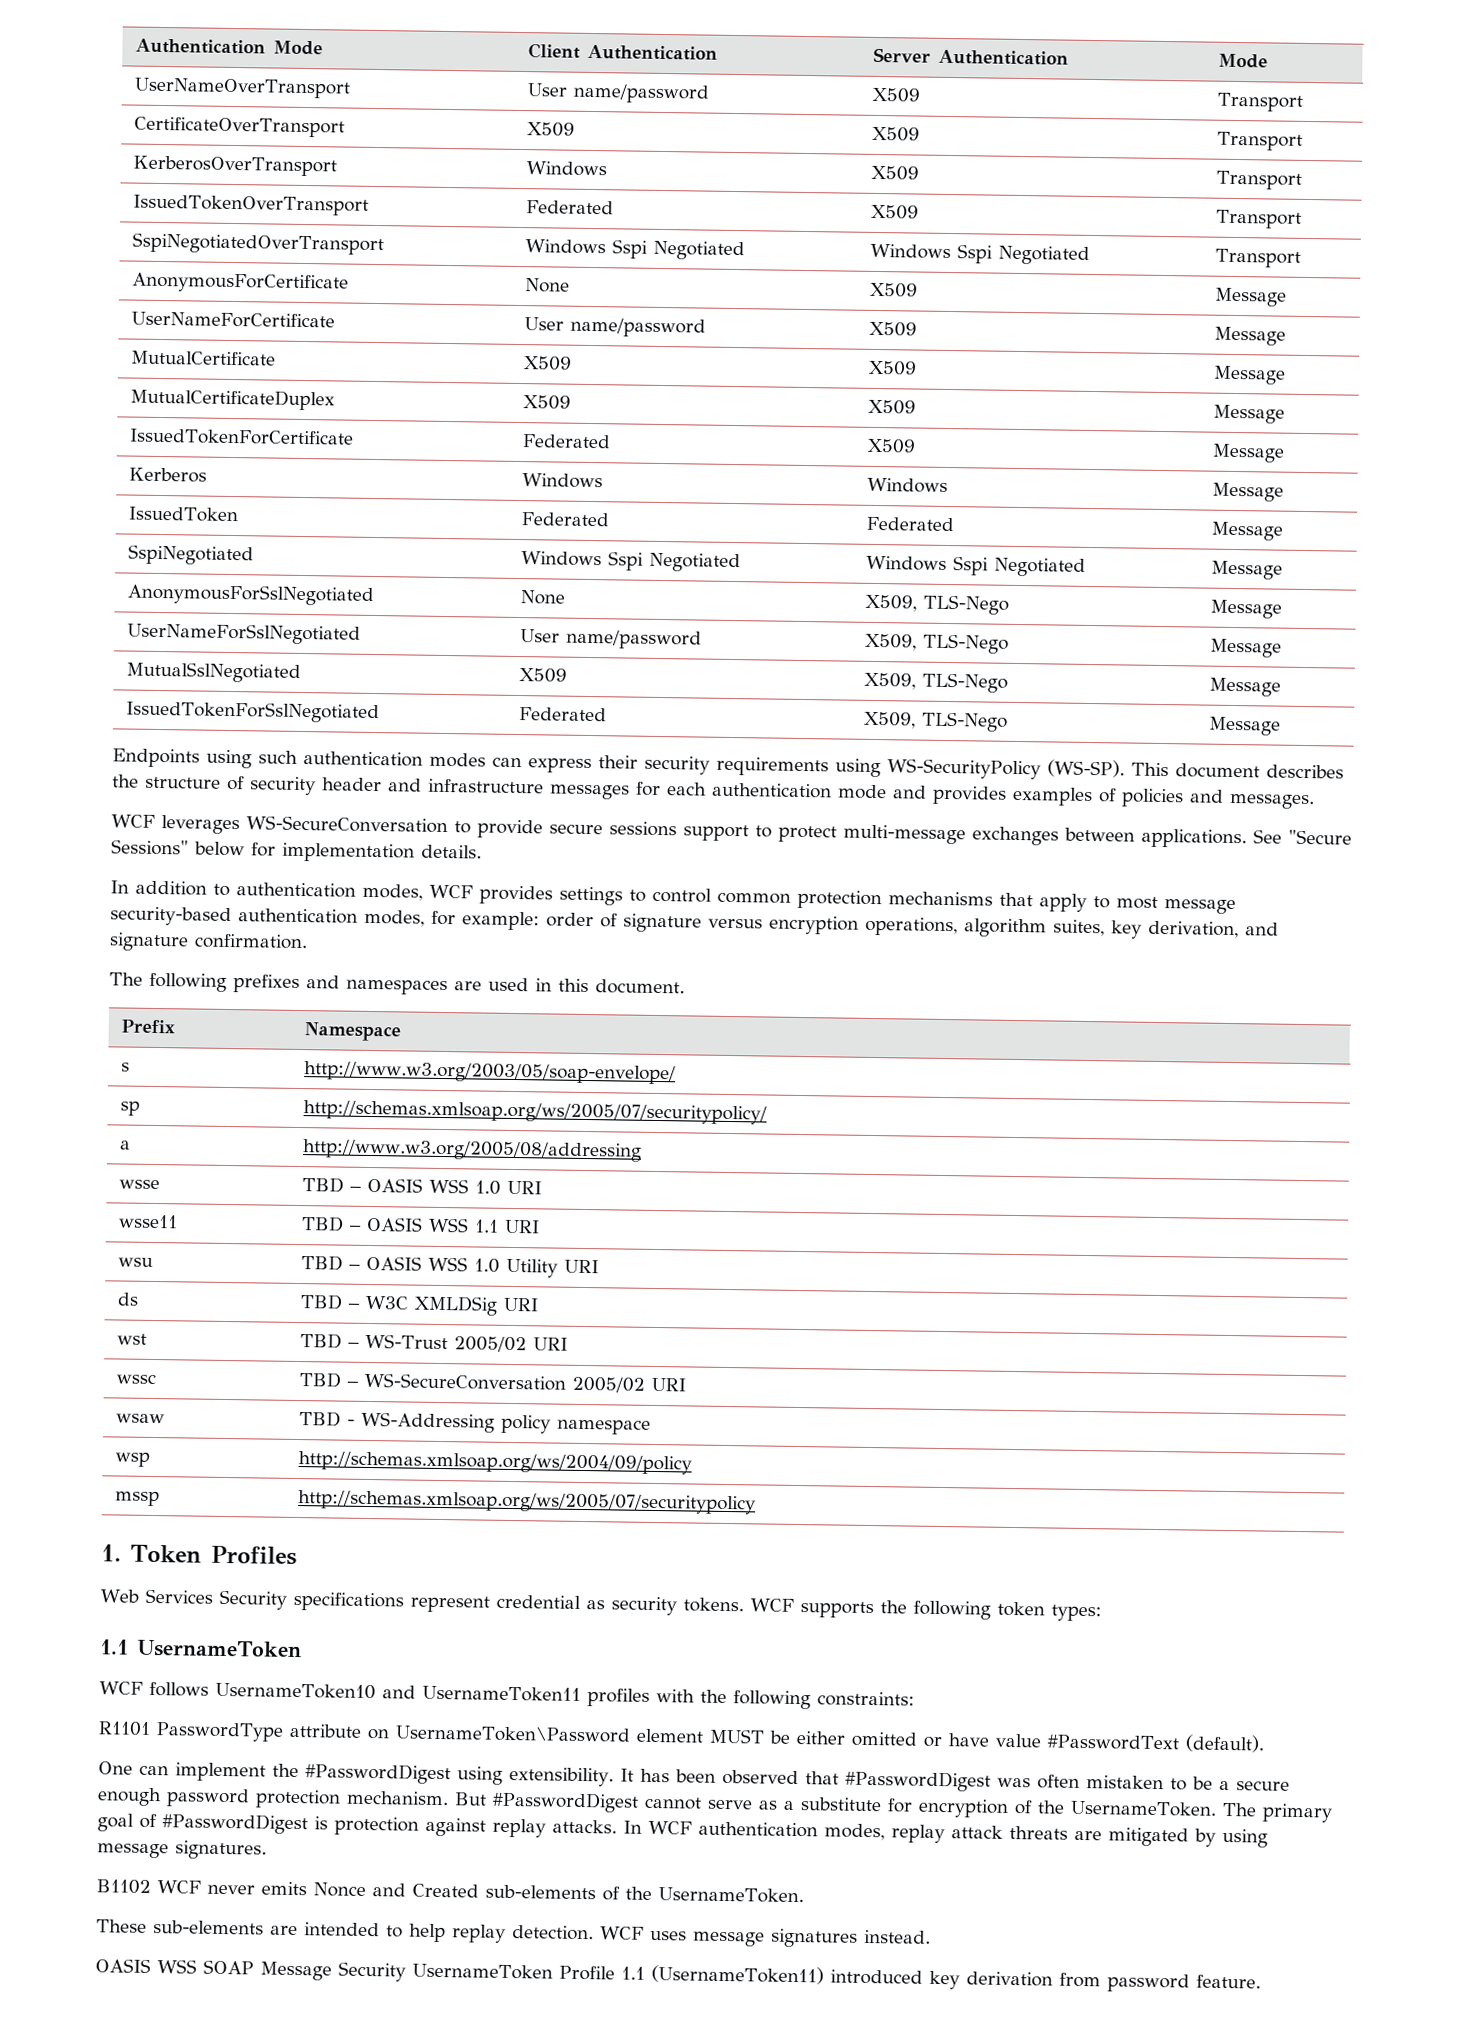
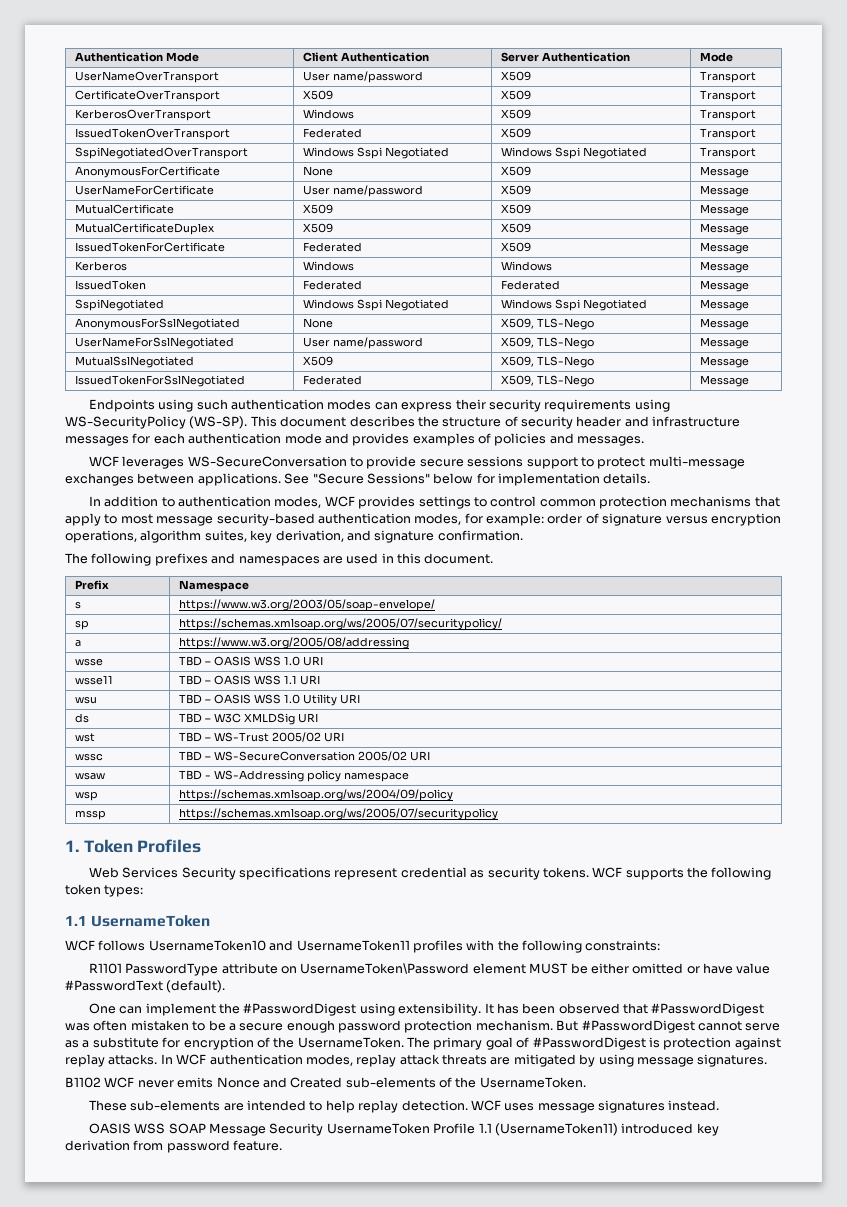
[304,1061,677,1085] http://www.w3.org/2003/05/soap-envelope/ -> [178,599,435,611] https://www.w3.org/2003/05/soap-envelope/
[303,1100,768,1125] http://schemas.xmlsoap.org/ws/2005/07/securitypolicy/ -> [178,618,502,630] https://schemas.xmlsoap.org/ws/2005/07/securitypolicy/
[302,1139,643,1162] http://www.w3.org/2005/08/addressing -> [178,637,409,649] https://www.w3.org/2005/08/addressing
[298,1451,693,1475] http://schemas.xmlsoap.org/ws/2004/09/policy -> [178,789,453,801] https://schemas.xmlsoap.org/ws/2004/09/policy
[298,1490,757,1515] http://schemas.xmlsoap.org/ws/2005/07/securitypolicy -> [178,808,498,820] https://schemas.xmlsoap.org/ws/2005/07/securitypolicy

